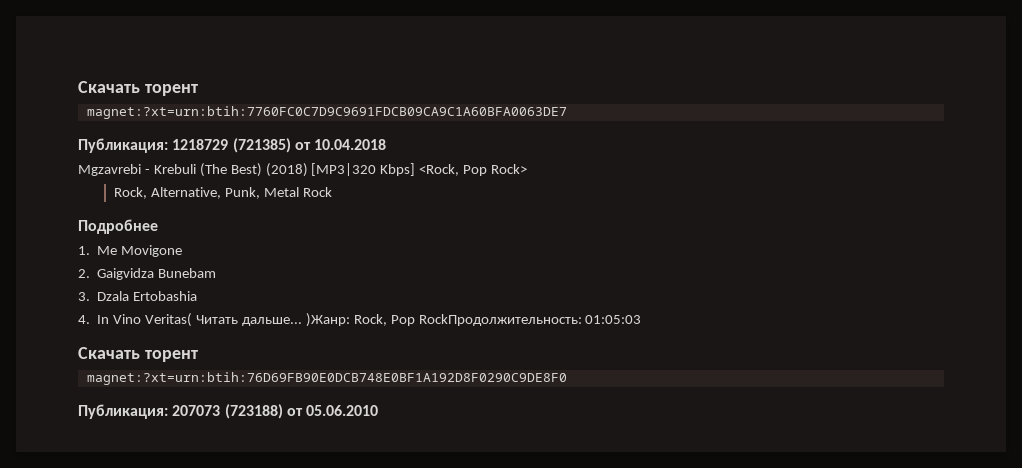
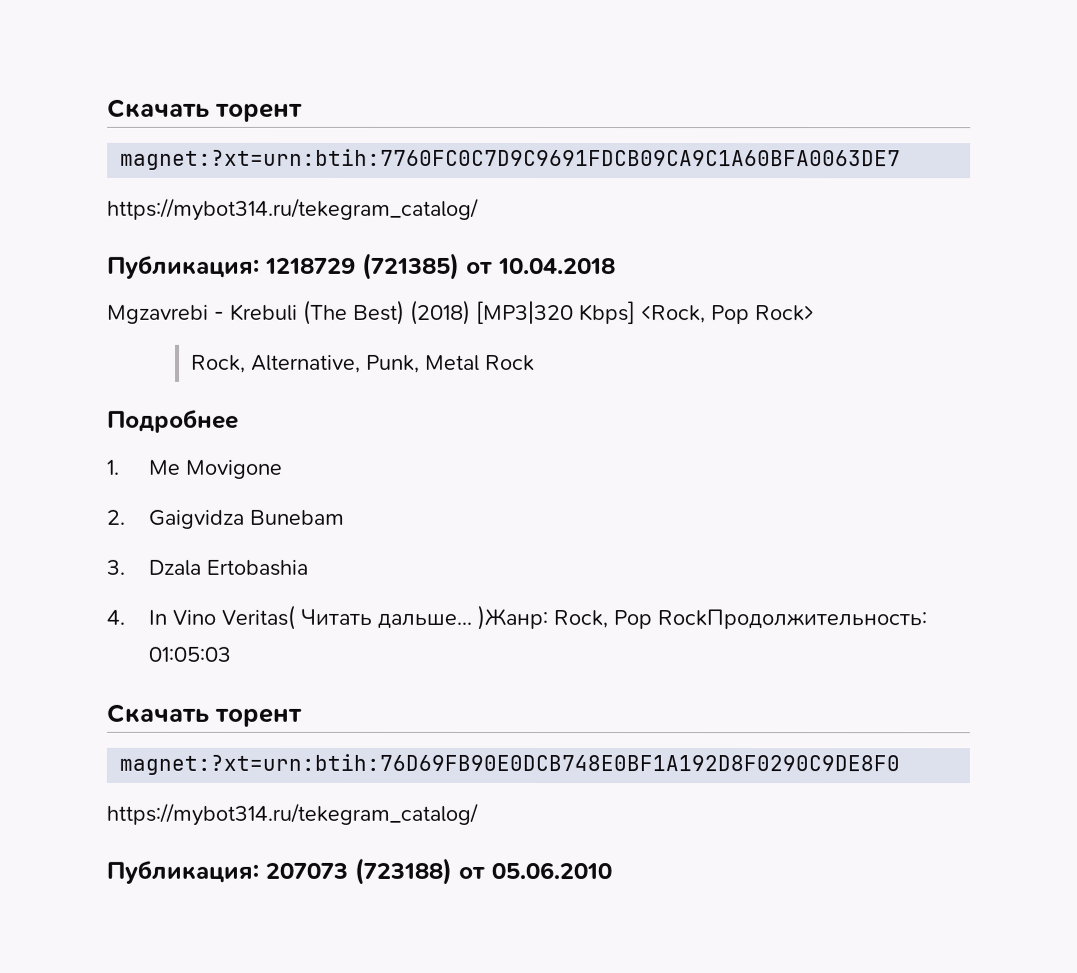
(567, 112) none -> [107,197,479,221] // https://mybot314.ru/tekegram_catalog/
(567, 378) none -> [106,802,478,826] // https://mybot314.ru/tekegram_catalog/

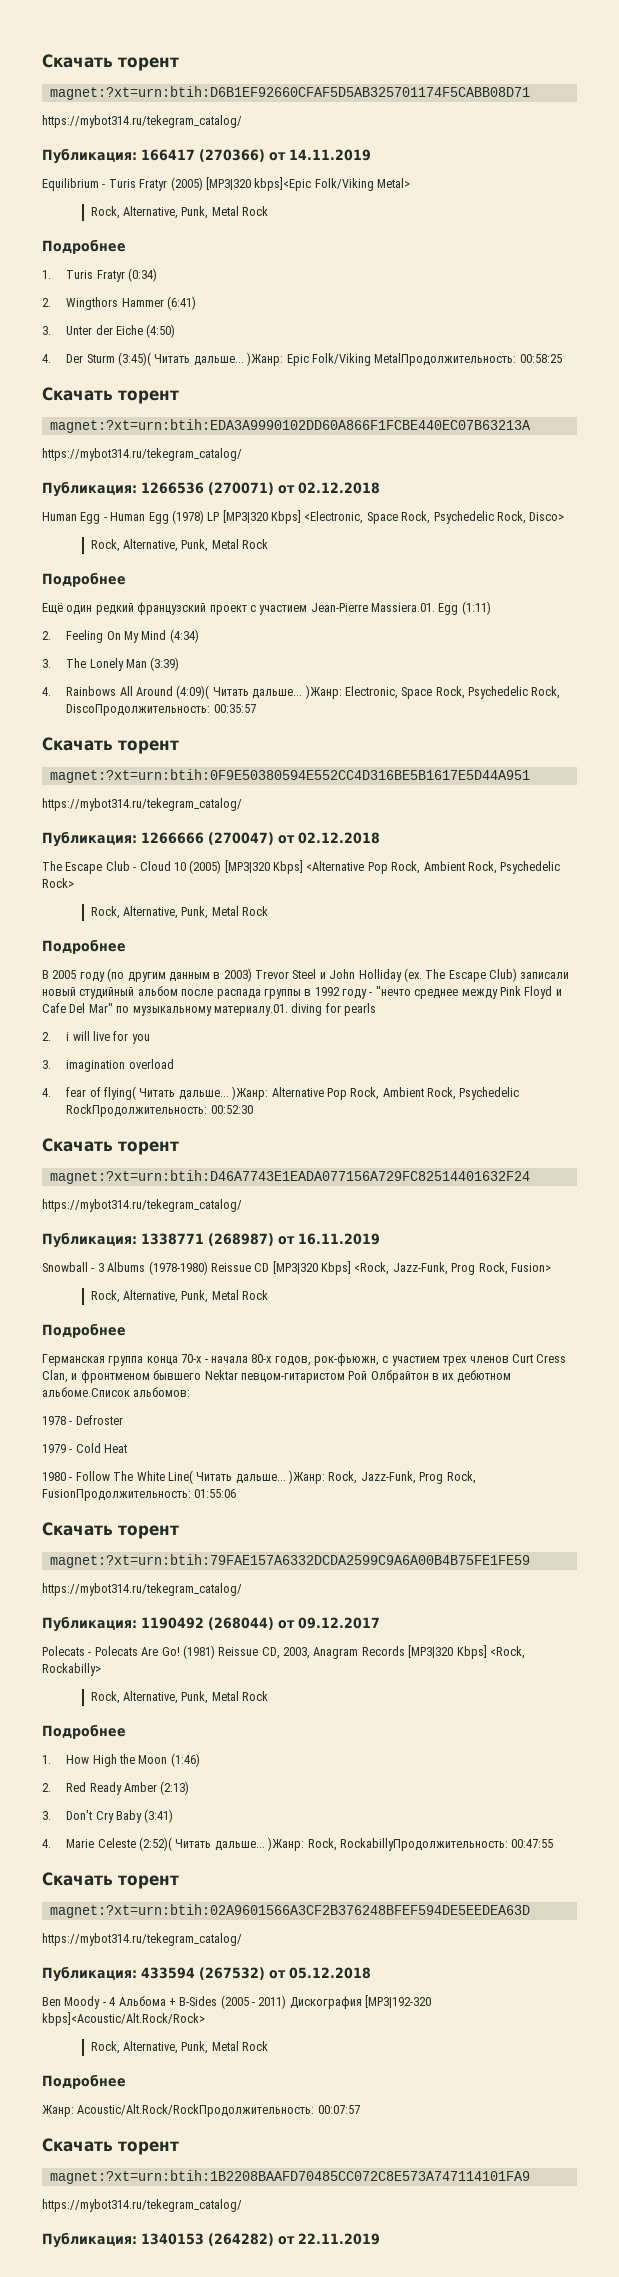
[107,98,303,122] [120,148,902,171] [107,197,479,221] [107,252,616,280] [107,299,750,325] Скачать торент // magnet:?xt=urn:btih:7760FC0C7D9C9691FDCB09CA9C1A60BFA0063DE7 // https://mybot314.ru/tekegram_catalog/ // Публикация: 1218729 (721385) от 10.04.2018 // Mgzavrebi - Krebuli (The Best) (2018) [MP3|320 Kbps] <Rock, Pop -> [42,54,179,71] [49,86,530,100] [42,115,242,128] [42,148,371,164] [42,177,410,191] [90,206,269,219] [42,239,126,254] [42,268,158,282] [42,296,197,310] [42,324,176,338] [42,352,562,366] [42,387,179,404] [49,419,531,433] [42,448,242,461] [42,481,380,497] [42,510,565,524] [90,539,269,552] [42,572,126,587] [42,601,491,615] [42,629,199,643] [42,657,180,671] [42,685,561,699] [66,704,256,716] [42,737,179,754] [49,769,530,783] [42,798,242,811] [42,831,380,847] [42,860,561,874] Скачать торент // magnet:?xt=urn:btih:D6B1EF92660CFAF5D5AB325701174F5CABB08D71 // https://mybot314.ru/tekegram_catalog/ // Публикация: 166417 (270366) от 14.11.2019 // Equilibrium - Turis Fratyr (2005) [MP3|320 kbps]<Epic Folk/Viking Metal> // Rock, Alternative, Punk, Metal Rock // Подробнее // 1. Turis Fratyr (0:34) // 2. Wingthors Hammer (6:41) // 3. Unter der Eiche (4:50) // 4. Der Sturm (3:45)( Читать дальше... )Жанр: Epic Folk/Viking MetalПродолжительность: 00:58:25 // Скачать торент // magnet:?xt=urn:btih:EDA3A9990102DD60A866F1FCBE440EC07B63213A // https://mybot314.ru/tekegram_catalog/ // Публикация: 1266536 (270071) от 02.12.2018 // Human Egg - Human Egg (1978) LP [MP3|320 Kbps] <Electronic, Space Rock, Psychedelic Rock, Disco> // Rock, Alternative, Punk, Metal Rock // Подробнее // Ещё один редкий французский проект с участием Jean-Pierre Massiera.01. Egg (1:11) // 2. Feeling On My Mind (4:34) // 3. The Lonely Man (3:39) // 4. Rainbows All Around (4:09)( Читать дальше... )Жанр: Electronic, Space Rock, Psychedelic Rock, DiscoПродолжительность: 00:35:57 // Скачать торент // magnet:?xt=urn:btih:0F9E50380594E552CC4D316BE5B1617E5D44A951 // https://mybot314.ru/tekegram_catalog/ // Публикация: 1266666 (270047) от 02.12.2018 // The Escape Club - Cloud 10 (2005) [MP3|320 Kbps] <Alternative Pop Rock, Ambient Rock, Psychedelic
[107,459,283,479] [106,509,344,529] [106,559,308,576] [106,604,927,631] [147,646,231,662] [106,703,302,727] [119,753,901,776] [106,802,478,826] [106,857,612,885] 1. Me Movigone // 2. Gaigvidza Bunebam // 3. Dzala Ertobashia // 4. In Vino Veritas( Читать дальше... )Жанр: Rock, Pop RockПродолжительность: 01:05:03 // Скачать торент // magnet:?xt=urn:btih:76D69FB90E0DCB748E0BF1A192D8F0290C9DE8F0 // https://mybot314.ru/tekegram_catalog/ // Публикация: 207073 (723188) от 05.06.2010 -> [42,968,570,982] [42,986,562,999] [42,1003,376,1016] [42,1031,150,1044] [42,1059,174,1072] [42,1086,520,1100] [66,1104,253,1117] [42,1138,179,1155] [49,1170,530,1184] [42,1199,242,1212] [42,1232,380,1248] [42,1261,551,1275] [90,1290,269,1303] [42,1323,126,1338] [42,1353,567,1366] [42,1370,511,1383] [42,1387,191,1397] [42,1415,123,1425] [42,1443,128,1453] [42,1470,476,1484] [42,1489,237,1501] [42,1522,179,1539] [49,1554,530,1568] [42,1583,242,1596] [42,1616,380,1632] [42,1645,525,1659] [42,1663,101,1676] [90,1691,269,1704] [42,1724,126,1739] [42,1753,200,1767] [42,1781,190,1795] [42,1809,174,1823] [42,1837,554,1851] [42,1872,179,1889] [49,1904,530,1918] [42,1933,242,1946] [42,1966,371,1982] [42,1995,432,2009] [42,2012,205,2026] [90,2041,269,2054] [42,2074,126,2089] [42,2104,360,2117] [42,2138,179,2155] [49,2170,530,2184] [42,2199,242,2212] [42,2232,380,2248] В 2005 году (по другим данным в 2003) Trevor Steel и John Holliday (ex. The Escape Club) записали новый студийный альбом после распада группы в 1992 году - "нечто среднее между Pink Floyd и Cafe Del Mar" по музыкальному материалу.01. diving for pearls // 2. i will live for you // 3. imagination overload // 4. fear of flying( Читать дальше... )Жанр: Alternative Pop Rock, Ambient Rock, Psychedelic RockПродолжительность: 00:52:30 // Скачать торент // magnet:?xt=urn:btih:D46A7743E1EADA077156A729FC82514401632F24 // https://mybot314.ru/tekegram_catalog/ // Публикация: 1338771 (268987) от 16.11.2019 // Snowball - 3 Albums (1978-1980) Reissue CD [MP3|320 Kbps] <Rock, Jazz-Funk, Prog Rock, Fusion> // Rock, Alternative, Punk, Metal Rock // Подробнее // Германская группа конца 70-х - начала 80-х годов, рок-фьюжн, с участием трех членов Curt Cress Clan, и фронтменом бывшего Nektar певцом-гитаристом Рой Олбрайтон в их дебютном альбоме.Список альбомов: // 1978 - Defroster // 1979 - Cold Heat // 1980 - Follow The White Line( Читать дальше... )Жанр: Rock, Jazz-Funk, Prog Rock, FusionПродолжительность: 01:55:06 // Скачать торент // magnet:?xt=urn:btih:79FAE157A6332DCDA2599C9A6A00B4B75FE1FE59 // https://mybot314.ru/tekegram_catalog/ // Публикация: 1190492 (268044) от 09.12.2017 // Polecats - Polecats Are Go! (1981) Reissue CD, 2003, Anagram Records [MP3|320 Kbps] <Rock, Rockabilly> // Rock, Alternative, Punk, Metal Rock // Подробнее // 1. How High the Moon (1:46) // 2. Red Ready Amber (2:13) // 3. Don't Cry Baby (3:41) // 4. Marie Celeste (2:52)( Читать дальше... )Жанр: Rock, RockabillyПродолжительность: 00:47:55 // Скачать торент // magnet:?xt=urn:btih:02A9601566A3CF2B376248BFEF594DE5EEDEA63D // https://mybot314.ru/tekegram_catalog/ // Публикация: 433594 (267532) от 05.12.2018 // Ben Moody - 4 Альбома + B-Sides (2005 - 2011) Дискография [MP3|192-320 kbps]<Acoustic/Alt.Rock/Rock> // Rock, Alternative, Punk, Metal Rock // Подробнее // Жанр: Acoustic/Alt.Rock/RockПродолжительность: 00:07:57 // Скачать торент // magnet:?xt=urn:btih:1B2208BAAFD70485CC072C8E573A747114101FA9 // https://mybot314.ru/tekegram_catalog/ // Публикация: 1340153 (264282) от 22.11.2019

